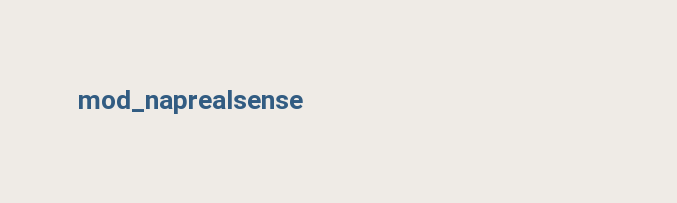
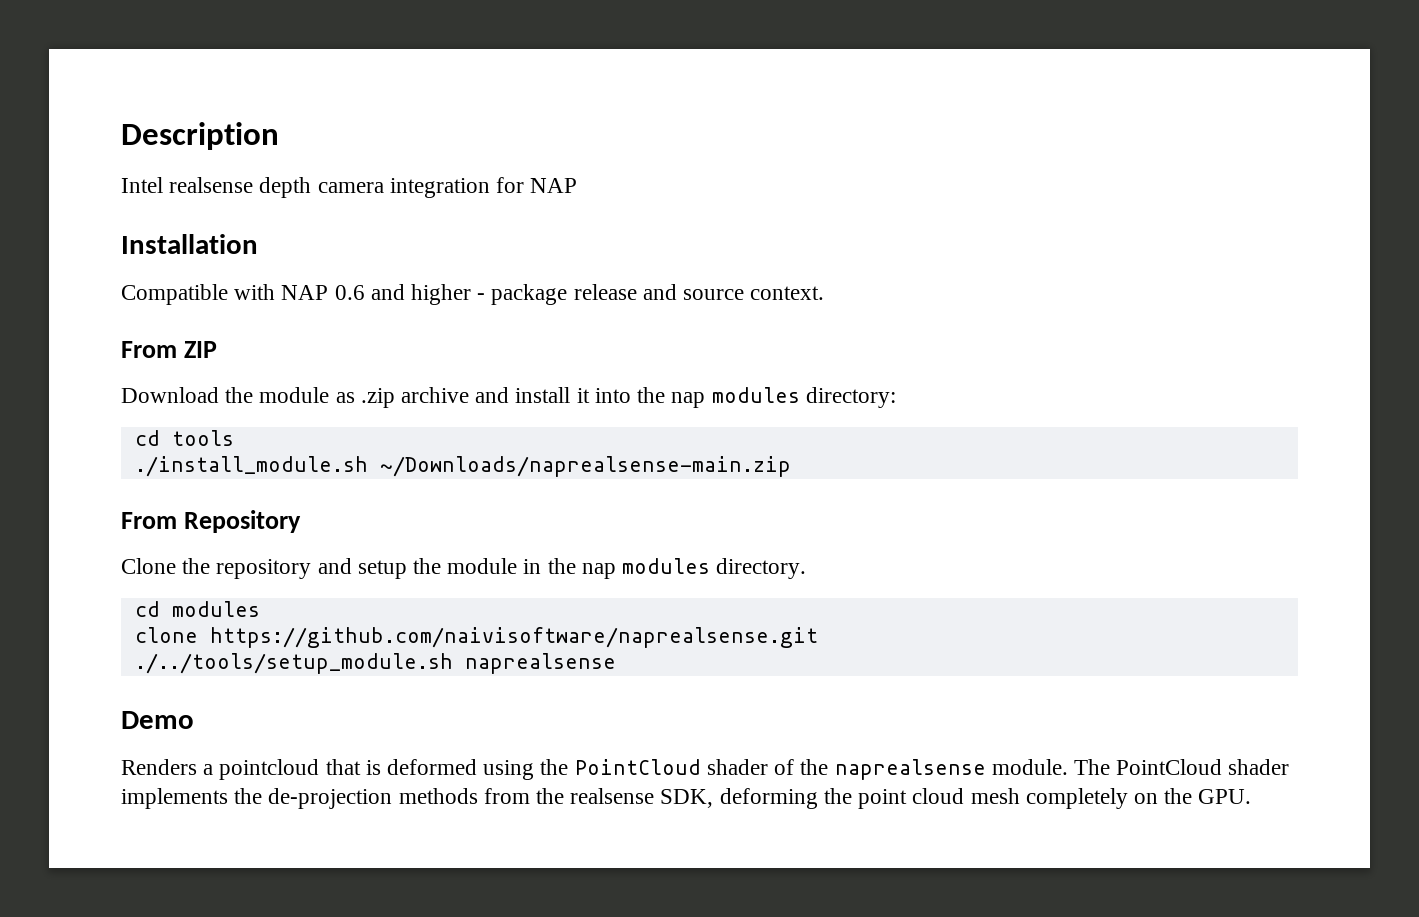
[78,90,303,114] mod_naprealsense -> [121,122,279,150] [121,177,578,198] [121,234,258,254] [121,284,825,305] [121,341,218,358] [121,387,896,408] [134,430,234,446] [134,456,791,477] [121,510,302,533] [121,558,807,579] [134,601,260,617] [134,627,818,648] [134,653,616,674] [121,711,194,729] [121,759,1290,780] [121,788,1252,809] Description // Intel realsense depth camera integration for NAP // Installation // Compatible with NAP 0.6 and higher - package release and source context. // From ZIP // Download the module as .zip archive and install it into the nap modules directory: // cd tools // ./install_module.sh ~/Downloads/naprealsense-main.zip // From Repository // Clone the repository and setup the module in the nap modules directory. // cd modules // clone https://github.com/naivisoftware/naprealsense.git // ./../tools/setup_module.sh naprealsense // Demo // Renders a pointcloud that is deformed using the PointCloud shader of the naprealsense module. The PointCloud shader implements the de-projection methods from the realsense SDK, deforming the point cloud mesh completely on the GPU.

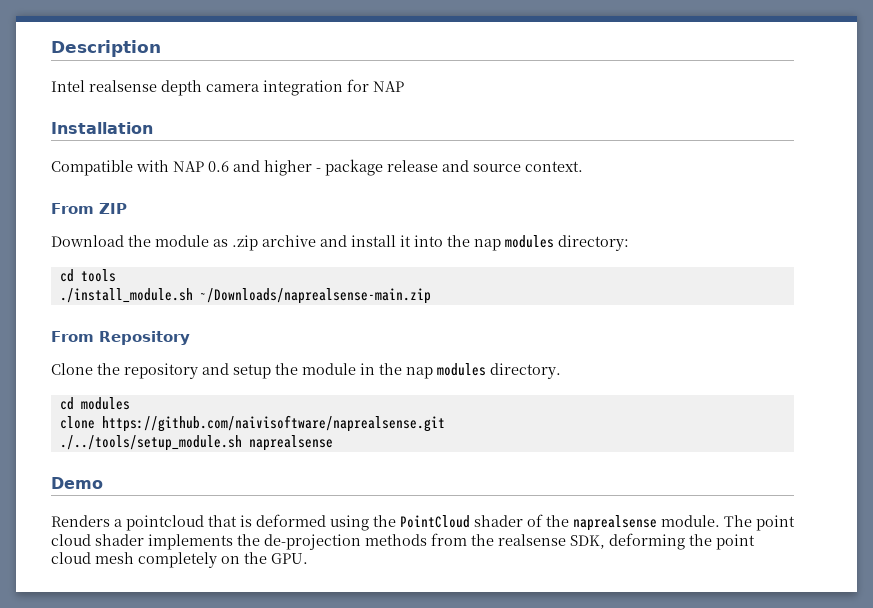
[1116,759,1223,775] PointCloud -> [756,515,795,531] [51,534,91,546] point cloud

